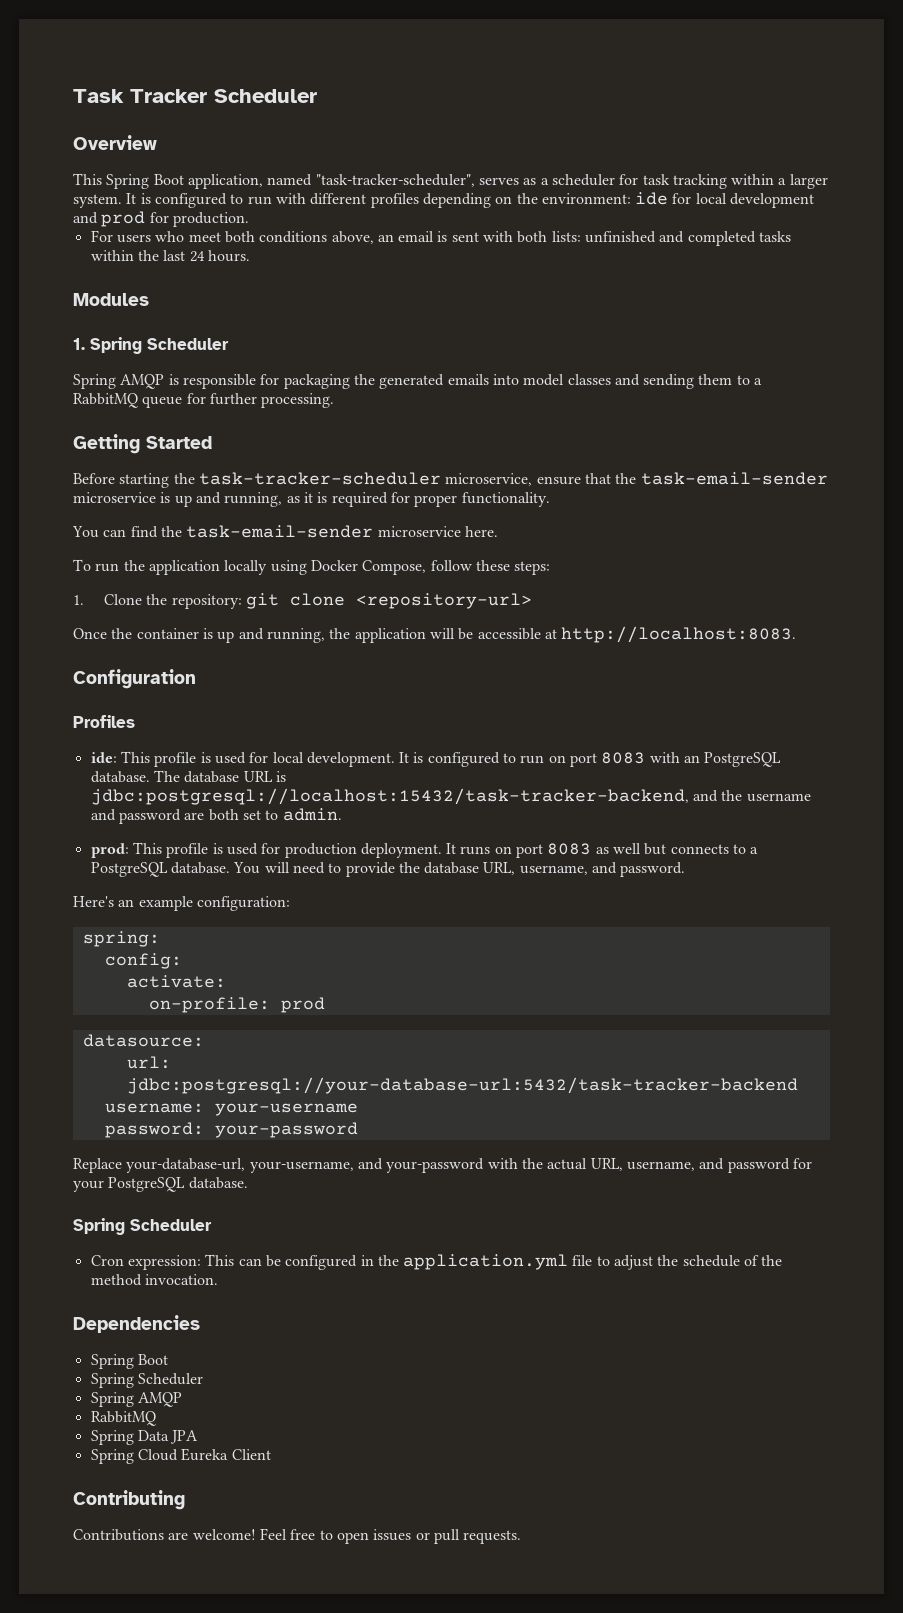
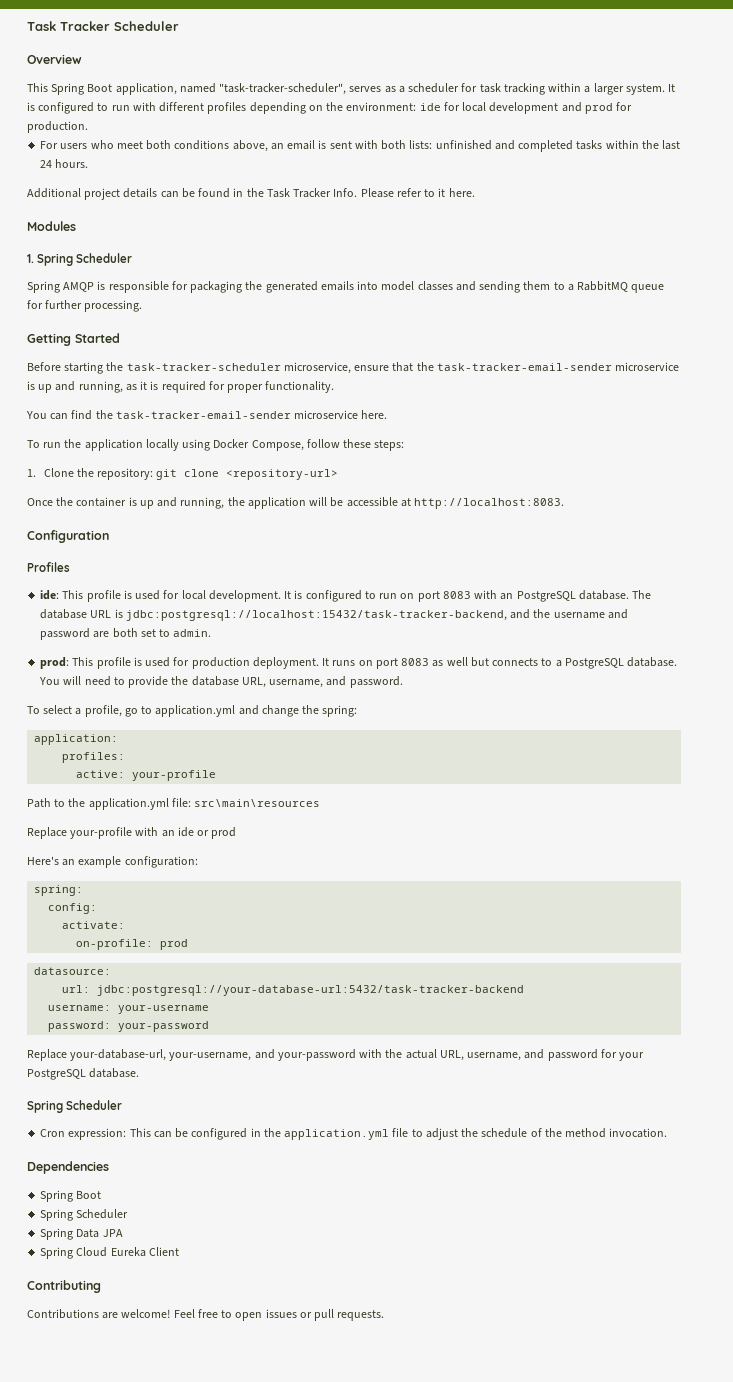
(250, 256) none -> [27,188,475,200] // Additional project details can be found in the Task Tracker Info. Please refer to it here.
[640,472,828,485] task-email-sender -> [436,363,612,371] task-tracker-email-sender
[186,525,374,538] task-email-sender -> [115,411,291,419] task-tracker-email-sender
(686, 869) none -> [27,705,358,717] [34,734,119,745] [62,752,126,763] [76,770,217,781] [27,798,321,810] [27,827,237,839] // To select a profile, go to application.yml and change the spring: // application: // profiles: // active: your-profile // Path to the application.yml file: src\main\resources // Replace your-profile with an ide or prod
[90,1392,182,1407] [90,1411,156,1426] // Spring AMQP // RabbitMQ -> (129, 1214) none

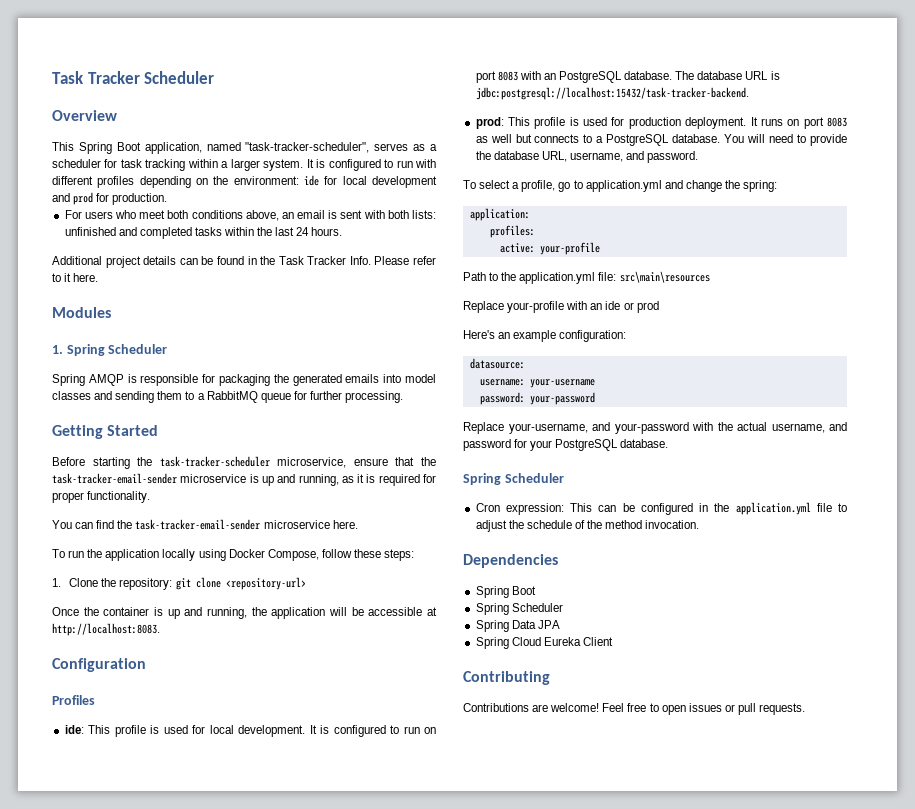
[125,609,628,621] [40,628,212,640] jdbc:postgresql://localhost:15432/task-tracker-backend, and the username and password are both set to admin. -> [475,87,749,100] jdbc:postgresql://localhost:15432/task-tracker-backend.
[34,885,84,896] [48,903,98,914] [62,921,126,929] [76,939,189,950] // spring: // config: // activate: // on-profile: prod -> (627, 336) none
[62,985,525,996] // url: jdbc:postgresql://your-database-url:5432/task-tracker-backend -> (525, 363) none
[70,1049,167,1061] your-database-url, -> (504, 428) none
[439,1050,464,1061] URL, -> (767, 426) none

